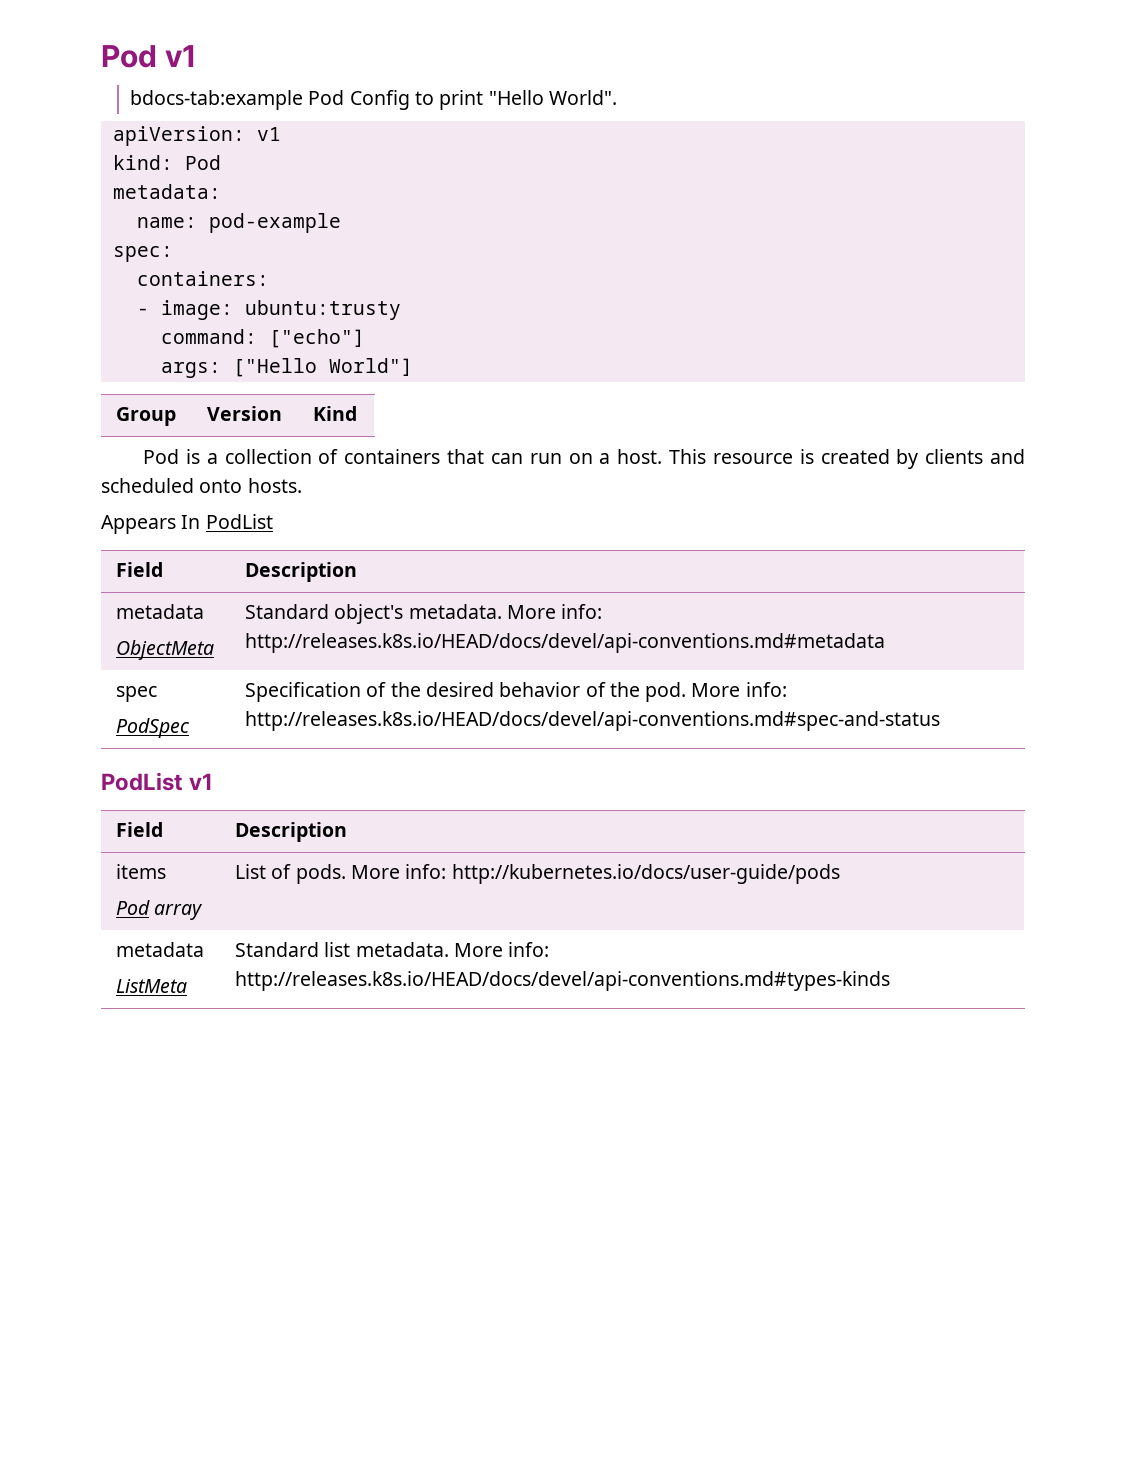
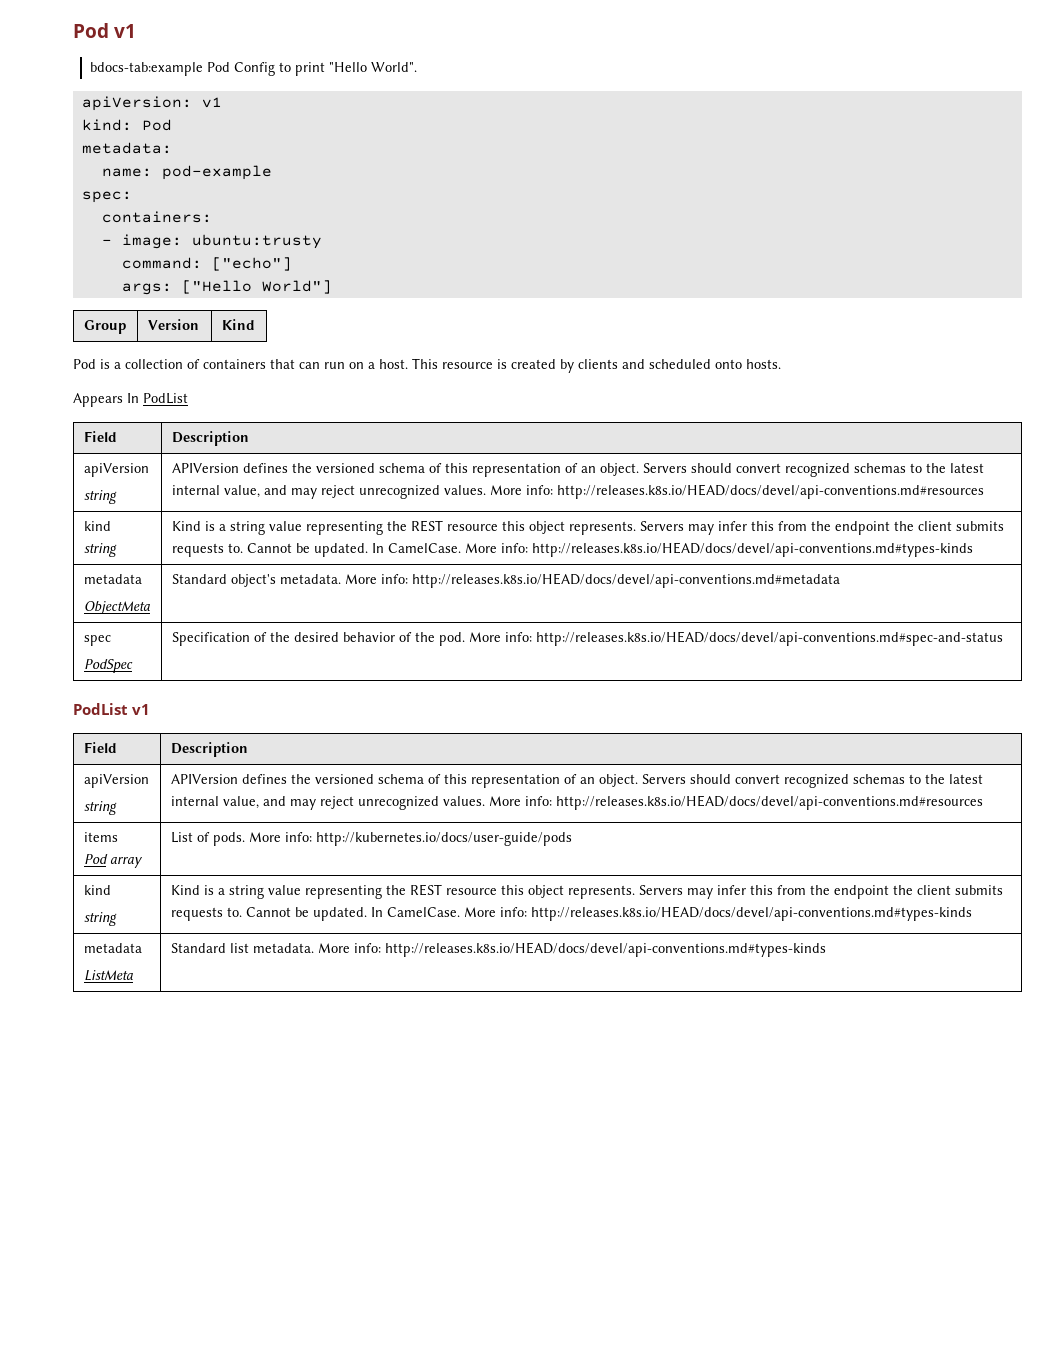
(358, 572) none -> [83,463,149,477] [83,490,117,504] [171,463,984,477] [171,484,984,499] [83,521,111,531] [83,543,117,557] [171,520,1004,535] [171,542,973,557] // apiVersion // string | APIVersion defines the versioned schema of this representation of an object. Servers should convert recognized schemas to the latest internal value, and may reject unrecognized values. More info: http://releases.k8s.io/HEAD/docs/devel/api-conventions.md#resources // kind // string | Kind is a string value representing the REST resource this object represents. Servers may infer this from the endpoint the client submits requests to. Cannot be updated. In CamelCase. More info: http://releases.k8s.io/HEAD/docs/devel/api-conventions.md#types-kinds
(348, 832) none -> [83,774,149,788] [83,801,117,815] [170,774,983,788] [170,795,983,810] // apiVersion // string | APIVersion defines the versioned schema of this representation of an object. Servers should convert recognized schemas to the latest internal value, and may reject unrecognized values. More info: http://releases.k8s.io/HEAD/docs/devel/api-conventions.md#resources
(840, 874) none -> [83,885,111,895] [83,912,117,926] [170,884,1003,899] [170,906,972,921] // kind // string | Kind is a string value representing the REST resource this object represents. Servers may infer this from the endpoint the client submits requests to. Cannot be updated. In CamelCase. More info: http://releases.k8s.io/HEAD/docs/devel/api-conventions.md#types-kinds

